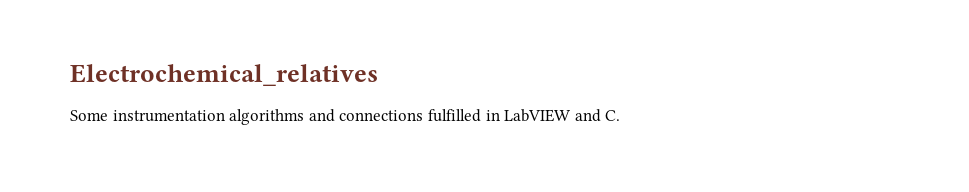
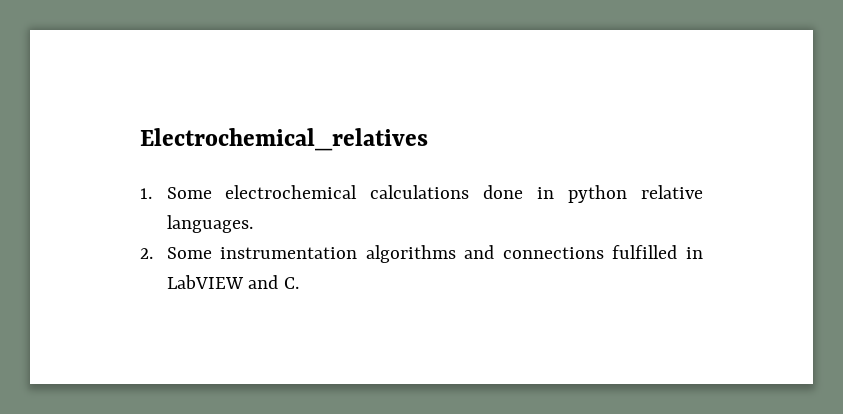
(378, 75) none -> [140,185,703,203] [166,215,253,233] [140,248,153,259] 1. Some electrochemical calculations done in python relative languages. // 2.

